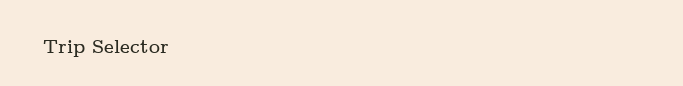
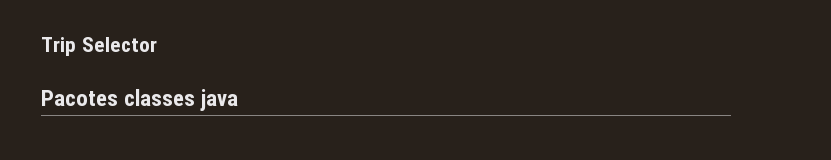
(169, 46) none -> [41,89,239,111] // Pacotes classes java

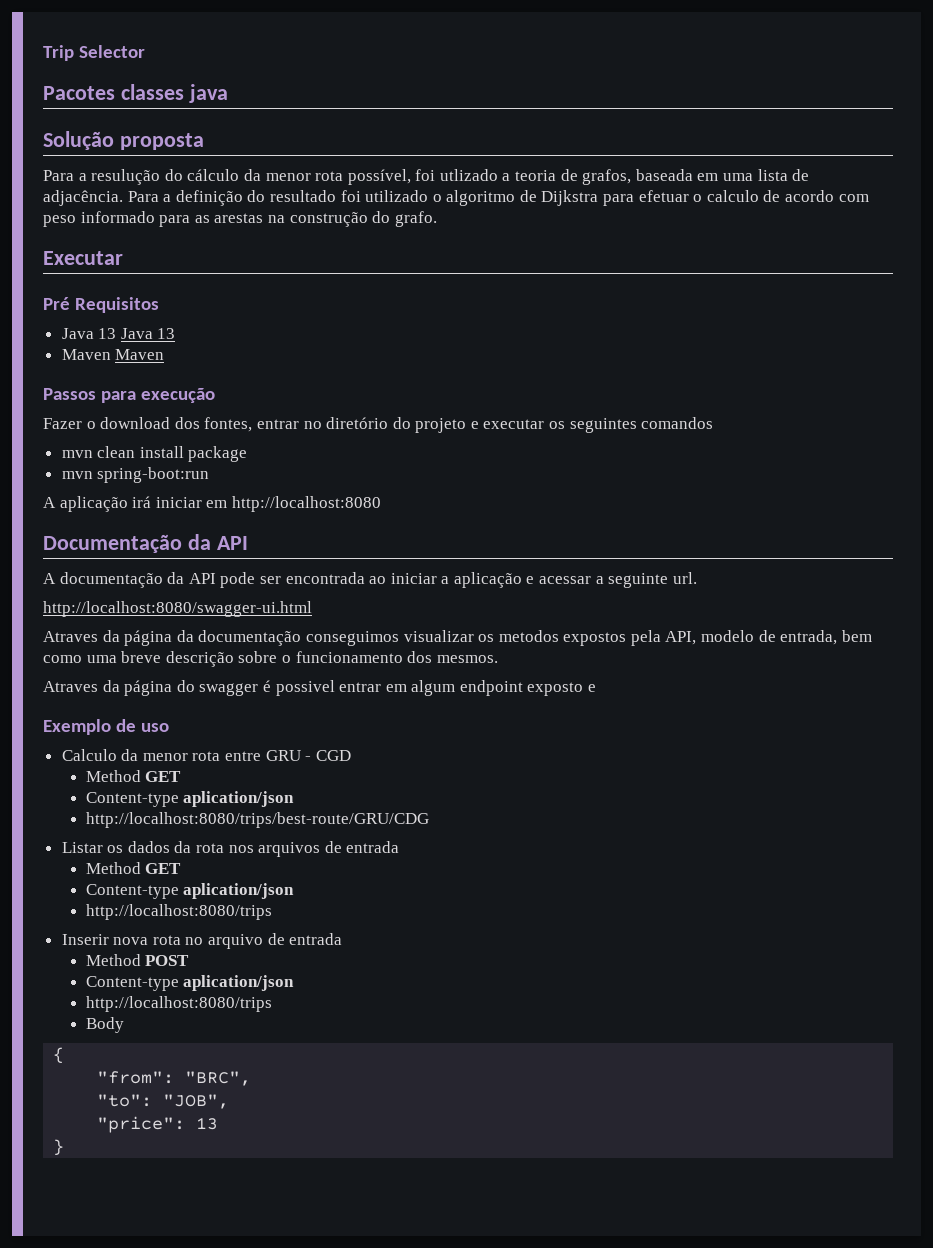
(239, 100) none -> [43,131,204,150] [43,169,810,185] [43,190,869,206] [43,211,437,227] [43,251,123,265] [43,297,160,313] [61,328,176,339] [61,349,165,360] [43,388,216,403] [43,417,714,433] [61,446,248,462] [61,467,210,483] [43,496,381,512] [43,534,248,553] [43,572,697,588] [43,601,312,617] [43,630,872,646] [43,651,498,667] [43,680,597,696] [43,719,170,735] [61,749,351,761] [85,770,182,782] [85,791,295,807] [85,812,429,828] [61,841,400,857] [85,862,182,874] [85,883,295,899] [85,904,272,920] [61,933,343,949] [85,954,190,966] [85,975,295,991] [85,996,272,1012] [85,1017,124,1033] [53,1047,65,1064] [97,1071,252,1086] [97,1094,230,1109] [97,1116,219,1133] [53,1139,65,1156] // Solução proposta // Para a resulução do cálculo da menor rota possível, foi utlizado a teoria de grafos, baseada em uma lista de adjacência. Para a definição do resultado foi utilizado o algoritmo de Dijkstra para efetuar o calculo de acordo com peso informado para as arestas na construção do grafo. // Executar // Pré Requisitos // Java 13 Java 13 // Maven Maven // Passos para execução // Fazer o download dos fontes, entrar no diretório do projeto e executar os seguintes comandos // mvn clean install package // mvn spring-boot:run // A aplicação irá iniciar em http://localhost:8080 // Documentação da API // A documentação da API pode ser encontrada ao iniciar a aplicação e acessar a seguinte url. // http://localhost:8080/swagger-ui.html // Atraves da página da documentação conseguimos visualizar os metodos expostos pela API, modelo de entrada, bem como uma breve descrição sobre o funcionamento dos mesmos. // Atraves da página do swagger é possivel entrar em algum endpoint exposto e // Exemplo de uso // Calculo da menor rota entre GRU - CGD // Method GET // Content-type aplication/json // http://localhost:8080/trips/best-route/GRU/CDG // Listar os dados da rota nos arquivos de entrada // Method GET // Content-type aplication/json // http://localhost:8080/trips // Inserir nova rota no arquivo de entrada // Method POST // Content-type aplication/json // http://localhost:8080/trips // Body // { // "from": "BRC", // "to": "JOB", // "price": 13 // }

